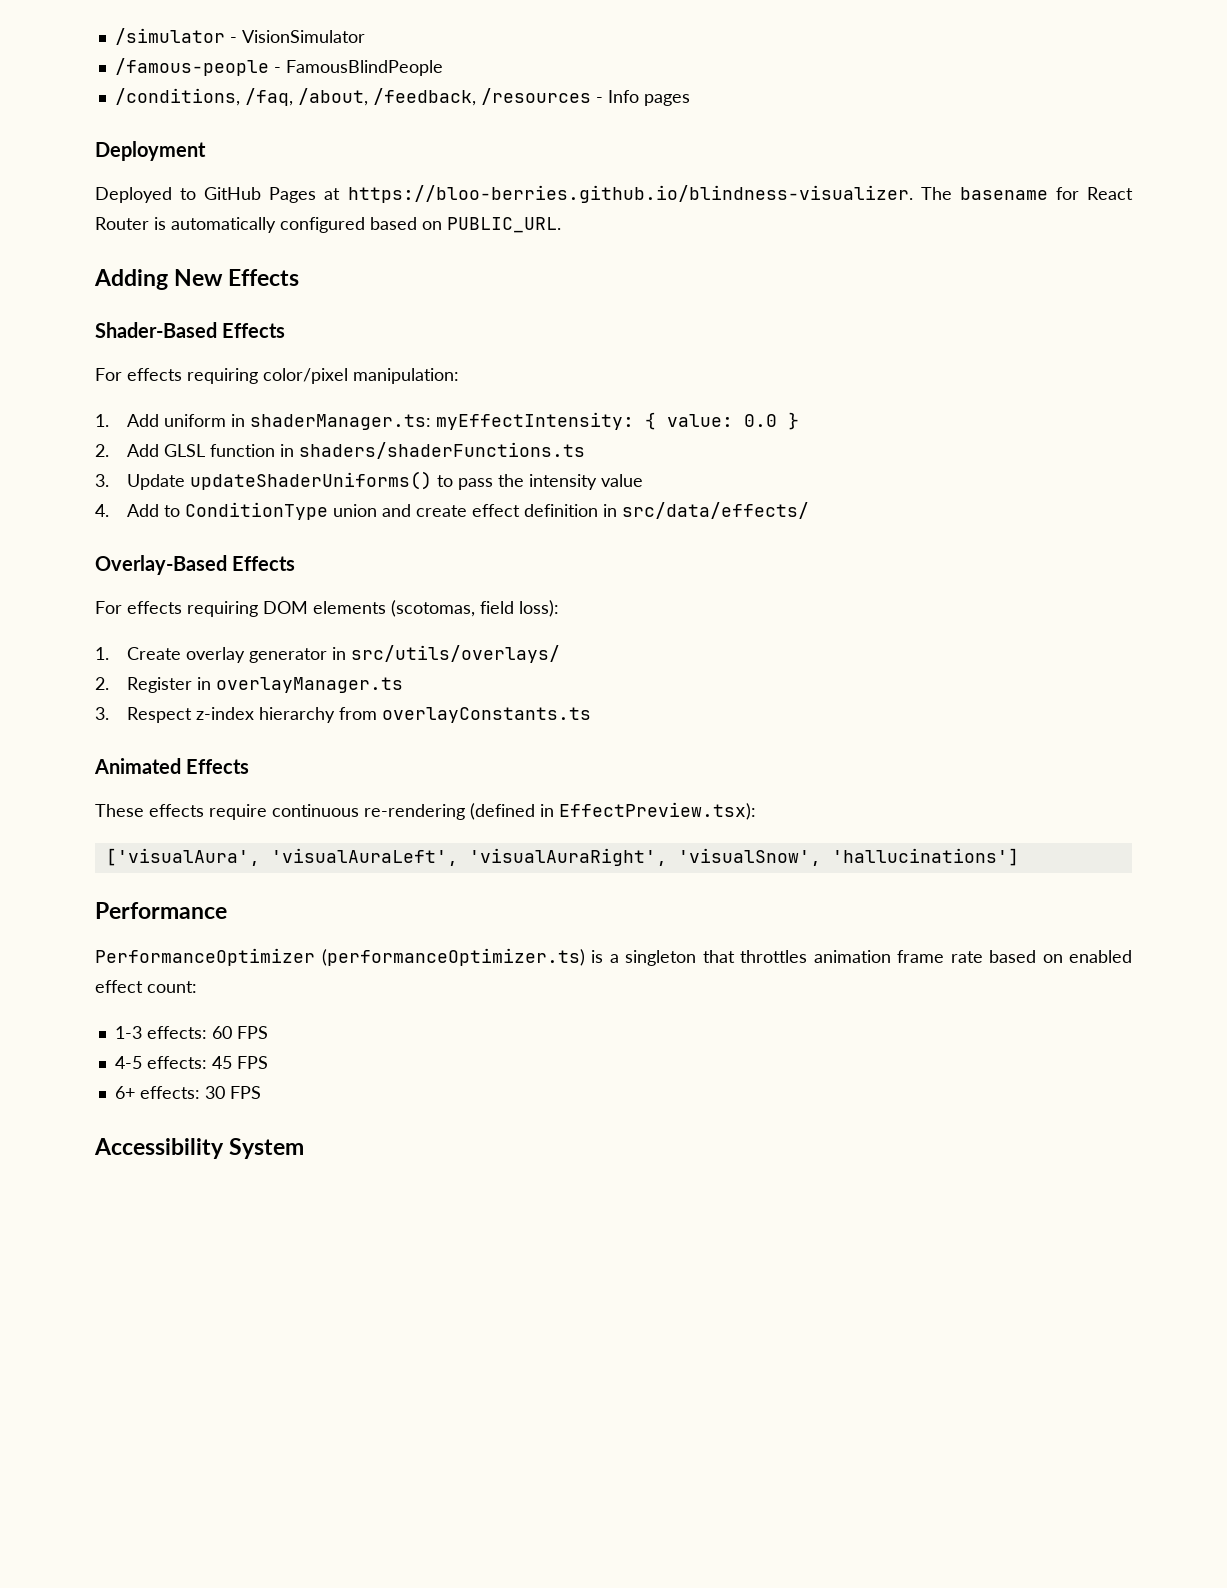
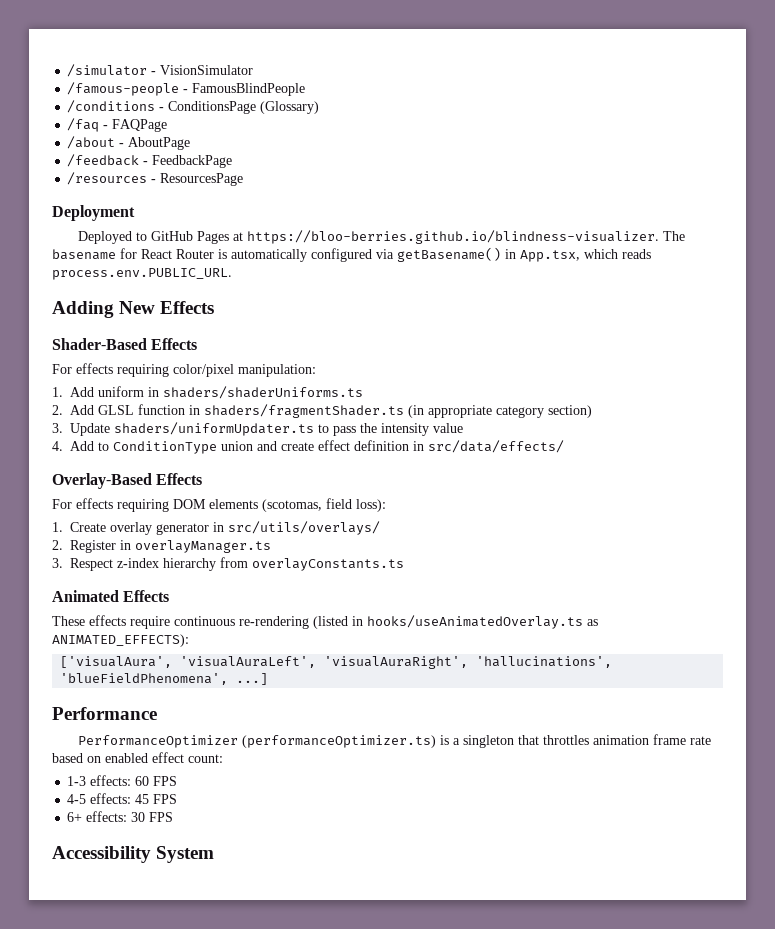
[114,88,690,106] /conditions, /faq, /about, /feedback, /resources - Info pages -> [67,100,320,114] [67,118,168,132] [67,136,191,150] [67,154,233,168] [67,172,244,186] /conditions - ConditionsPage (Glossary) // /faq - FAQPage // /about - AboutPage // /feedback - FeedbackPage // /resources - ResourcesPage
[370,217,561,233] based on PUBLIC_URL. -> [376,247,651,262] [52,268,232,280] via getBasename() in App.tsx, which reads process.env.PUBLIC_URL.
[250,412,800,430] shaderManager.ts: myEffectIntensity: { value: 0.0 } -> [163,386,363,399] shaders/shaderUniforms.ts
[299,442,586,459] shaders/shaderFunctions.ts -> [204,404,592,418] shaders/fragmentShader.ts (in appropriate category section)
[190,471,433,490] updateShaderUniforms() -> [114,422,314,436] shaders/uniformUpdater.ts
[470,802,756,820] (defined in EffectPreview.tsx): -> [313,615,598,629] [52,634,189,647] (listed in hooks/useAnimatedOverlay.ts as ANIMATED_EFFECTS):
[677,848,1019,866] 'visualSnow', 'hallucinations'] -> [476,656,613,668] [60,673,269,685] 'hallucinations', 'blueFieldPhenomena', ...]

